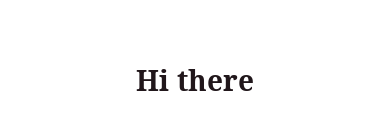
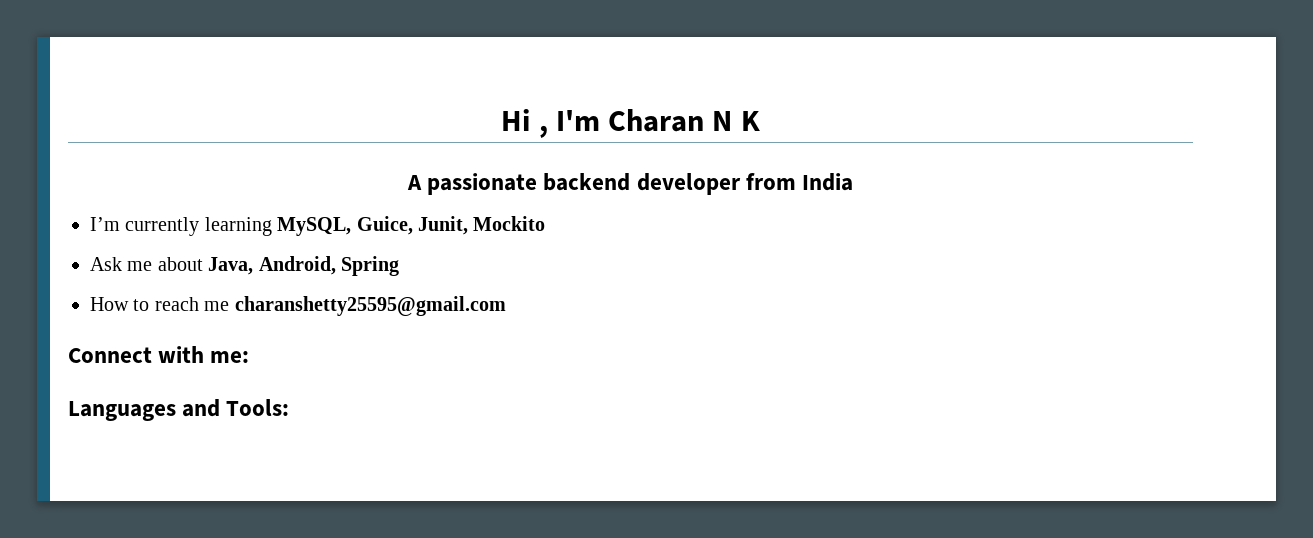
[176,69,254,91] there -> [538,109,760,138] [406,173,854,195] [90,216,546,236] [90,256,399,276] [90,296,506,316] [68,346,250,363] [68,399,290,421] , I'm Charan N K // A passionate backend developer from India // I’m currently learning MySQL, Guice, Junit, Mockito // Ask me about Java, Android, Spring // How to reach me charanshetty25595@gmail.com // Connect with me: // Languages and Tools:

